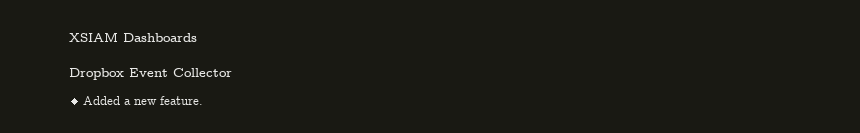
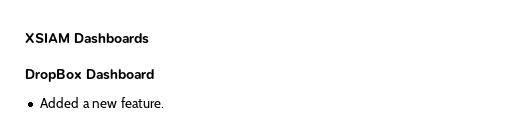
[69,68,232,80] Dropbox Event Collector -> [25,69,154,82] DropBox Dashboard

